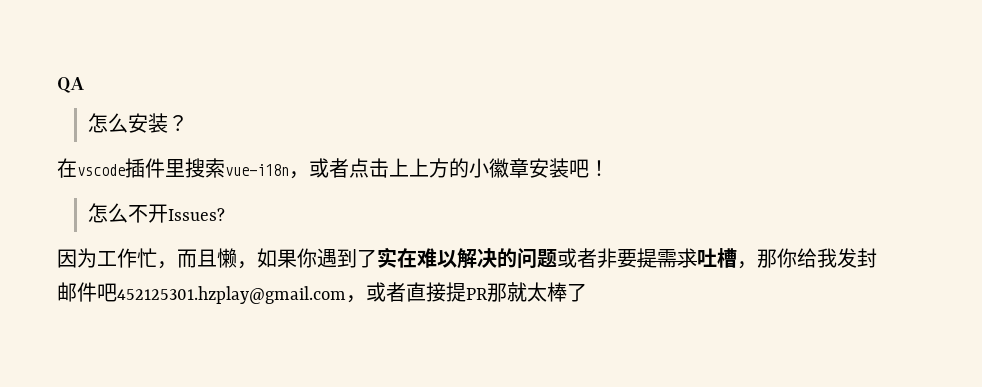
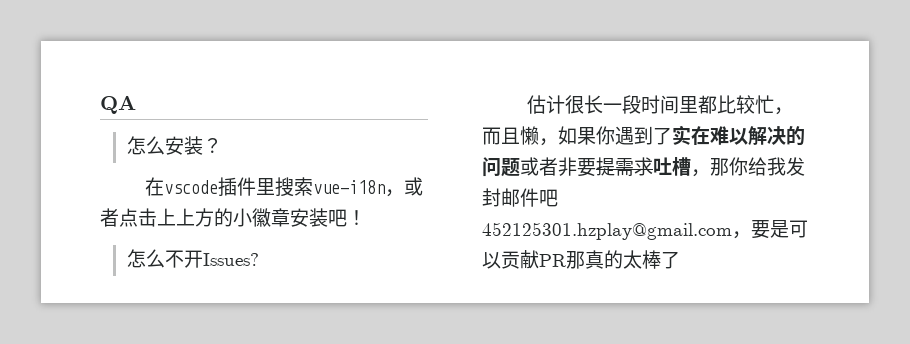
[57,248,137,268] 因为工作 -> [526,95,755,114] 估计很长一段时间里都比较
[366,282,527,302] 或者直接提PR那就 -> [751,220,808,239] [482,250,623,269] 要是可以贡献PR那真的

